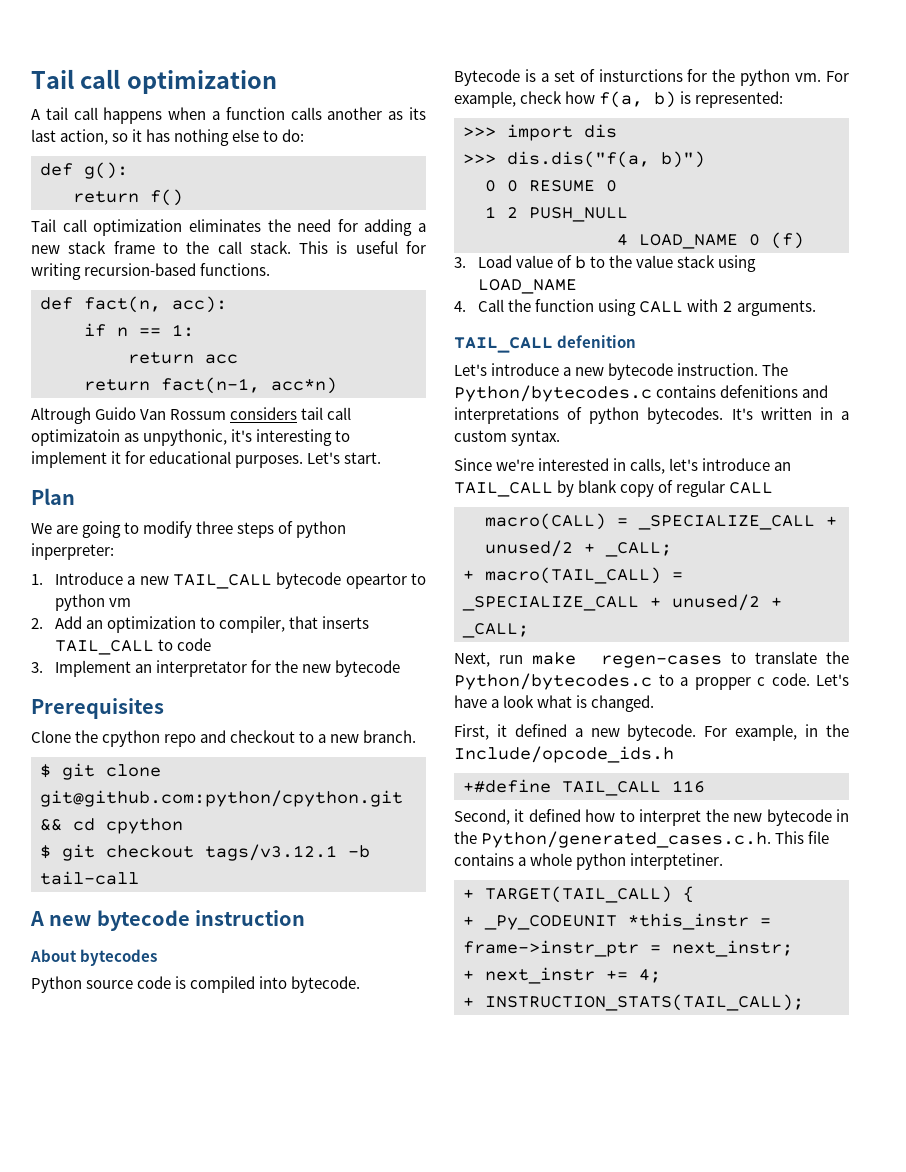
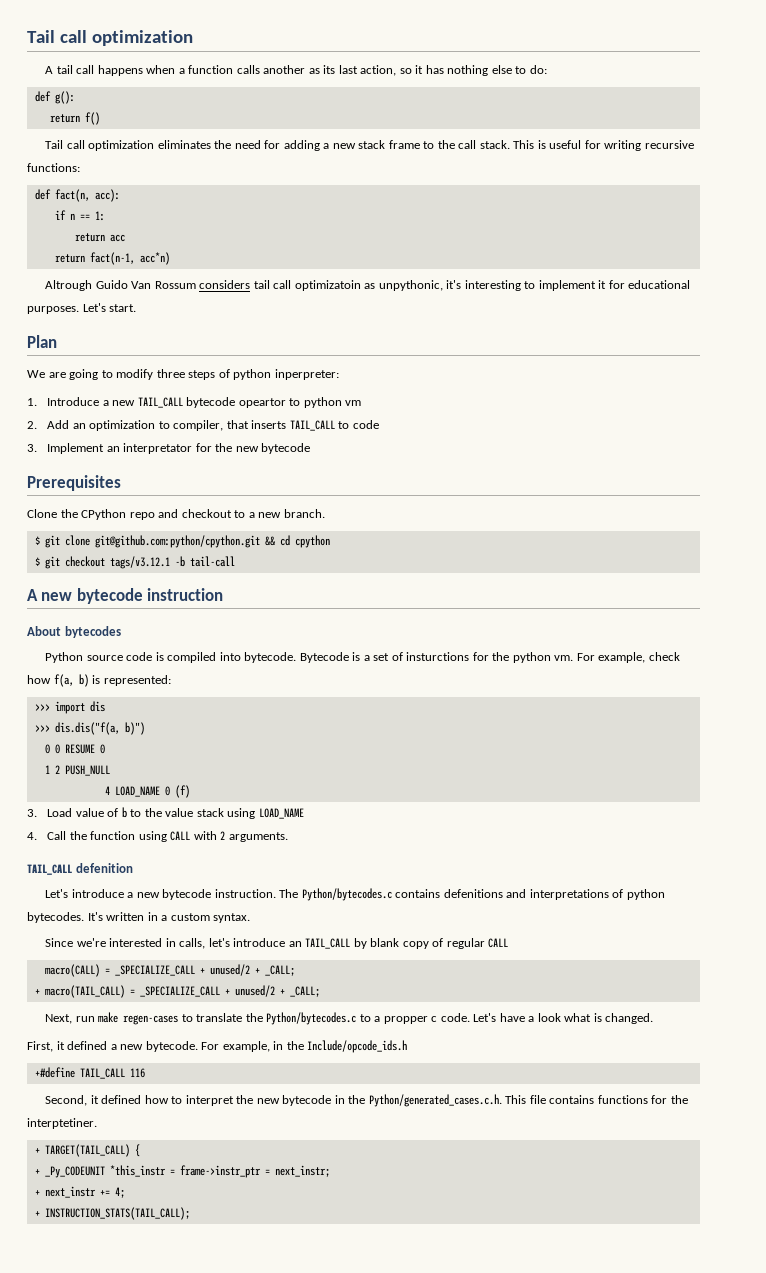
[84,263,271,276] recursion-based functions. -> [644,140,694,149] [27,163,80,172] recursive functions:
[102,730,161,747] cpython -> [81,509,127,520] CPython
[518,853,627,870] a whole python -> [597,1095,688,1104] functions for the

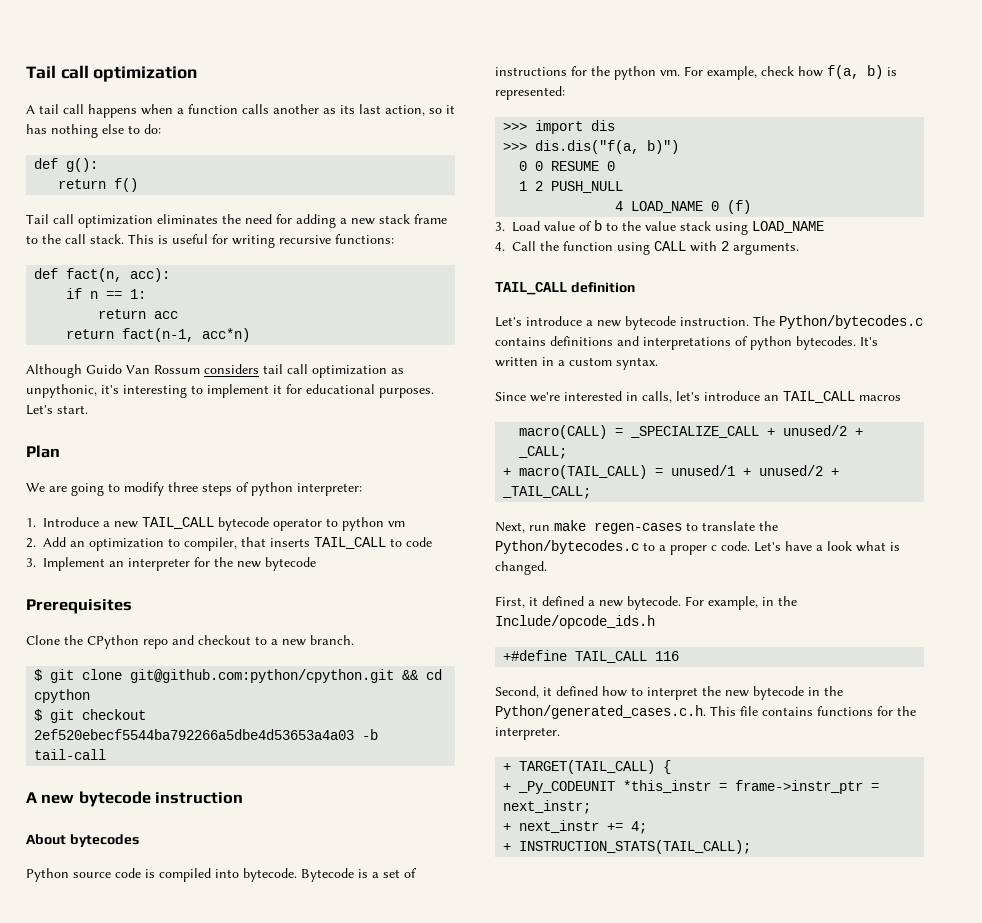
[45,280,93,291] Altrough -> [26,364,82,378] Although
[294,280,361,291] optimizatoin -> [312,365,387,378] optimization
[274,369,339,380] inperpreter: -> [297,483,362,496] interpreter:
[238,398,286,408] opeartor -> [273,518,322,531] operator
[123,443,193,454] interpretator -> [128,558,190,571] interpreter
[109,556,170,569] tags/v3.12.1 -> [34,729,355,740] 2ef520ebecf5544ba792266a5dbe4d53653a4a03
[406,652,470,661] insturctions -> [495,67,567,76] instructions
[75,863,133,873] defenition -> [570,282,635,293] definition
[443,889,503,898] defenitions -> [550,336,613,346] definitions
[353,938,509,949] by blank copy of regular CALL -> [859,395,901,401] macros
[139,985,320,997] _SPECIALIZE_CALL + unused/2 + _CALL; -> [671,465,840,476] [502,486,592,499] unused/1 + unused/2 + _TAIL_CALL;
[383,1016,428,1024] propper -> [670,545,707,555] proper
[27,1118,97,1129] interptetiner. -> [495,727,560,740] interpreter.

